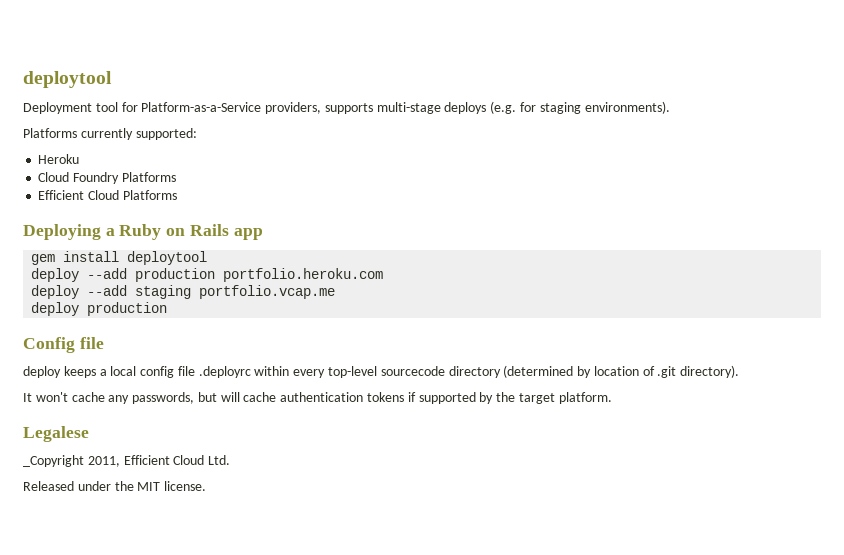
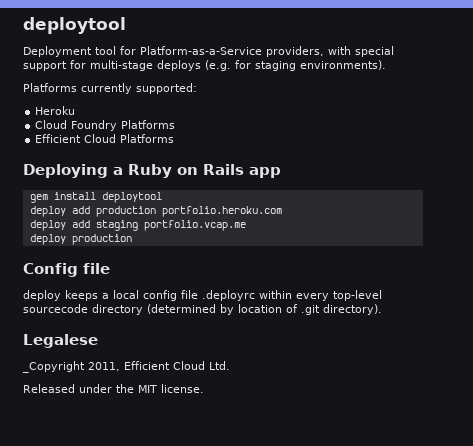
[324,103,373,114] supports -> [328,46,394,57] [23,60,86,71] with special support for
[87,268,128,279] --add -> [71,206,90,214] add
[87,285,128,296] --add -> [71,220,90,228] add
[23,392,612,404] // It won't cache any passwords, but will cache authentication tokens if supported by the target platform. -> (382, 309) none

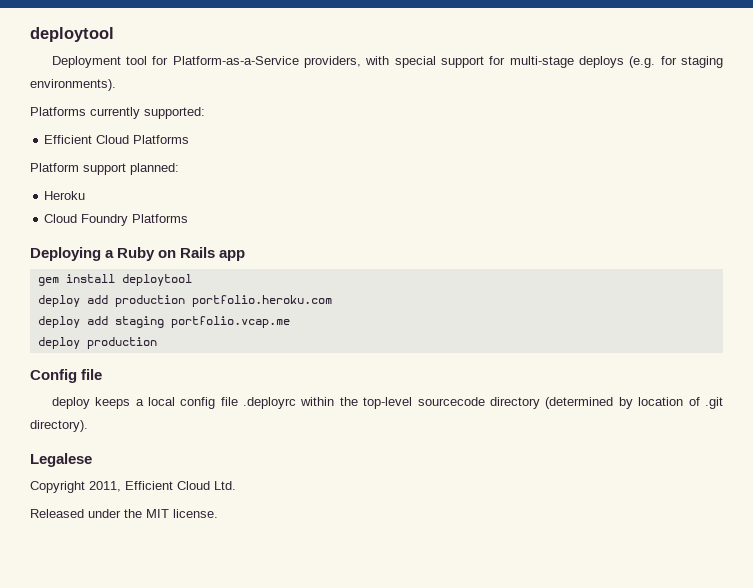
(197, 88) none -> [44,135,190,144] [30,163,179,175] // Efficient Cloud Platforms // Platform support planned:
[35,134,175,143] // Efficient Cloud Platforms -> (189, 218) none
[296,293,329,301] every -> [339,397,358,406] the
[22,361,85,373] _Copyright -> [30,481,85,493] Copyright

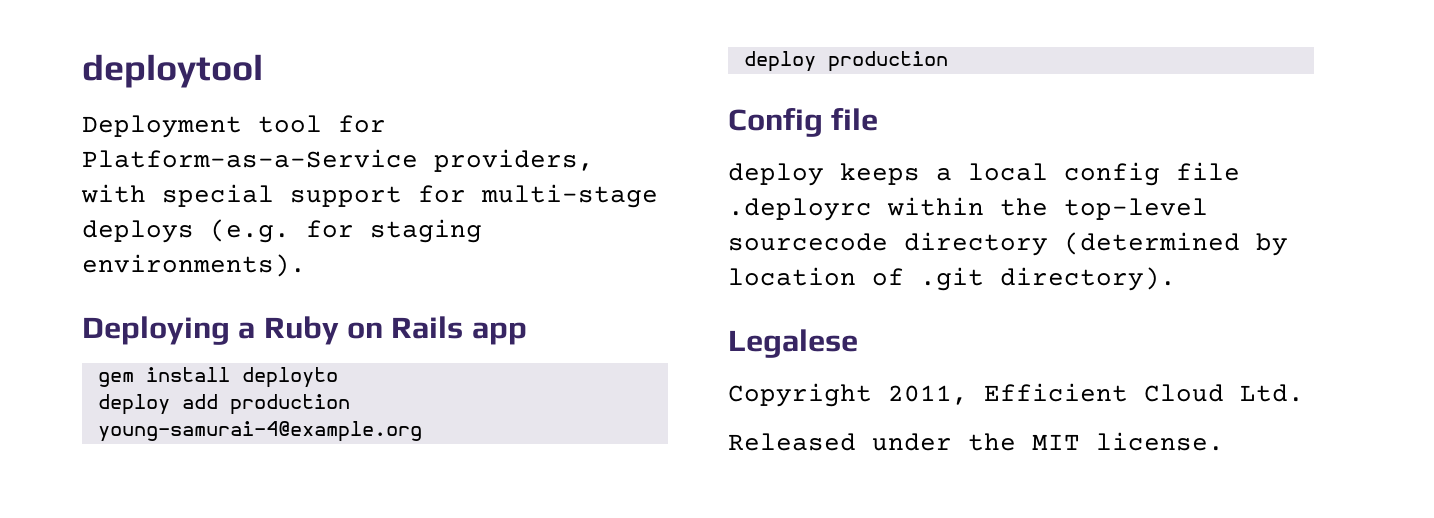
[30,107,205,119] [44,135,190,144] [30,163,179,175] [44,191,86,200] [44,214,189,226] // Platforms currently supported: // Efficient Cloud Platforms // Platform support planned: // Heroku // Cloud Foundry Platforms -> (306, 265) none
[121,274,192,286] deploytool -> [241,367,338,388] deployto
[191,295,332,307] [37,316,290,328] portfolio.heroku.com // deploy add staging portfolio.vcap.me -> [97,421,422,442] young-samurai-4@example.org

